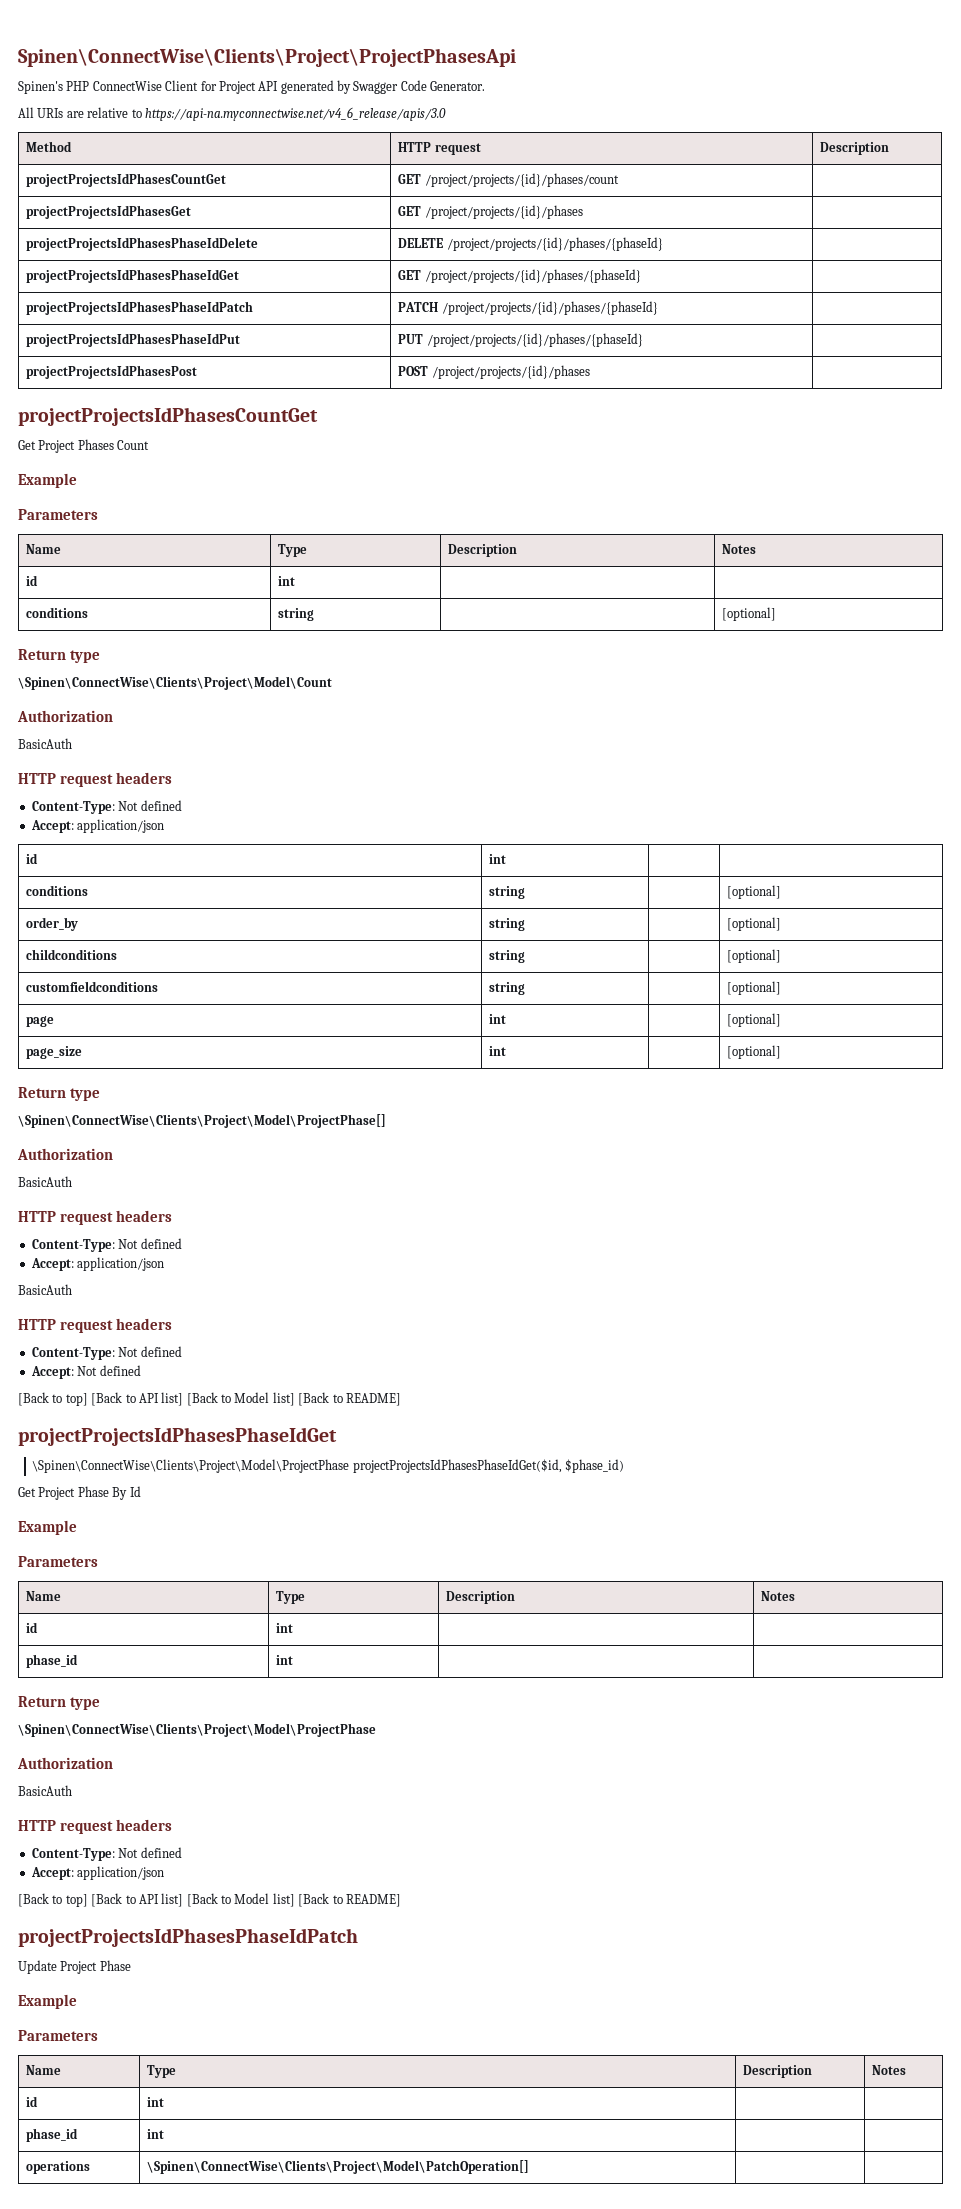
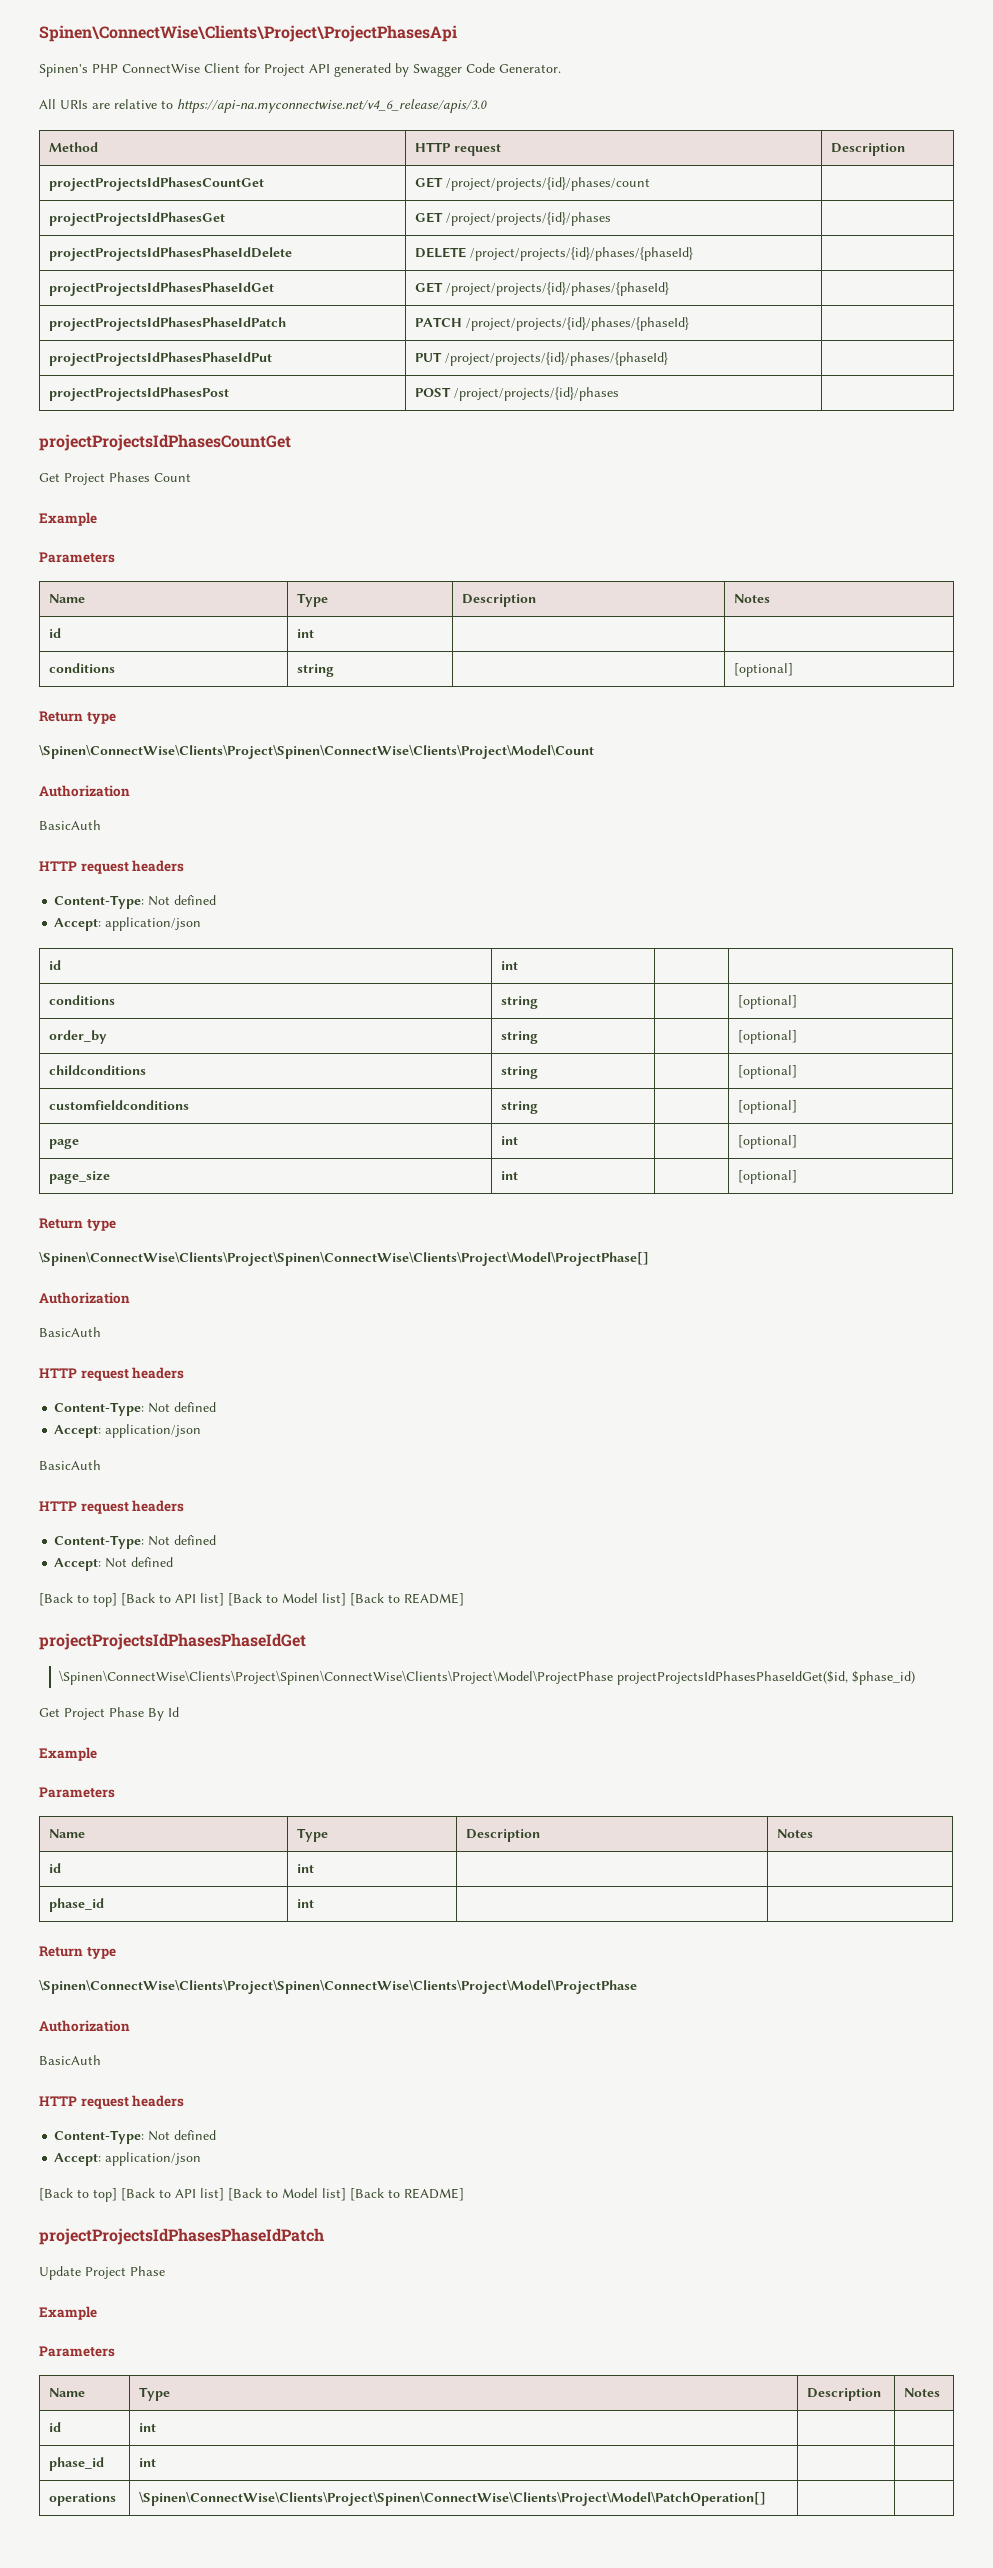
[18,676,332,690] \Spinen\ConnectWise\Clients\Project\Model\Count -> [39,745,594,759] \Spinen\ConnectWise\Clients\Project\Spinen\ConnectWise\Clients\Project\Model\Count
[18,1114,386,1128] \Spinen\ConnectWise\Clients\Project\Model\ProjectPhase[] -> [39,1252,649,1266] \Spinen\ConnectWise\Clients\Project\Spinen\ConnectWise\Clients\Project\Model\ProjectPhase[]
[32,1459,350,1473] \Spinen\ConnectWise\Clients\Project\Model\ProjectPhase -> [58,1670,613,1685] \Spinen\ConnectWise\Clients\Project\Spinen\ConnectWise\Clients\Project\Model\ProjectPhase
[18,1723,376,1737] \Spinen\ConnectWise\Clients\Project\Model\ProjectPhase -> [39,1980,637,1994] \Spinen\ConnectWise\Clients\Project\Spinen\ConnectWise\Clients\Project\Model\ProjectPhase
[147,2160,530,2174] \Spinen\ConnectWise\Clients\Project\Model\PatchOperation[] -> [138,2492,766,2506] \Spinen\ConnectWise\Clients\Project\Spinen\ConnectWise\Clients\Project\Model\PatchOperation[]

